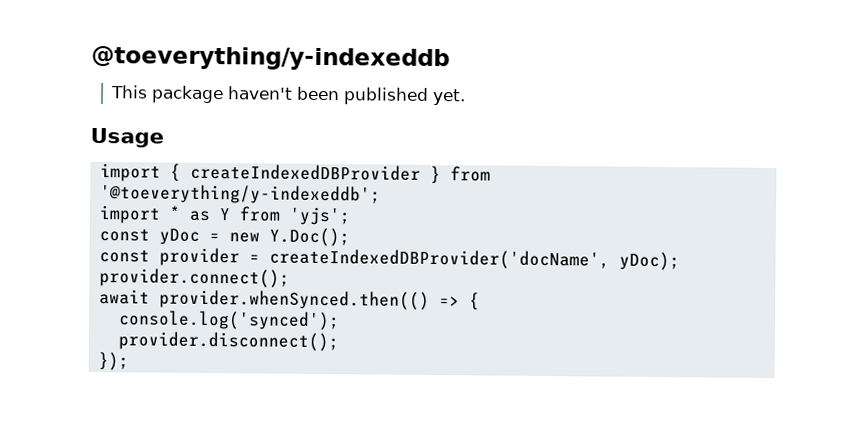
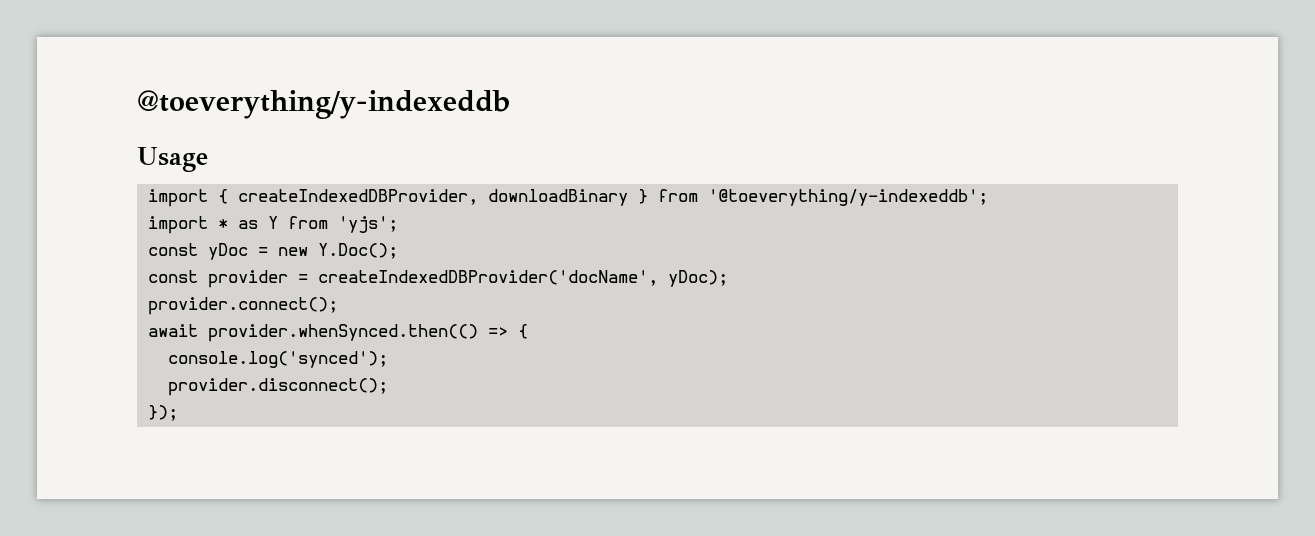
[111,85,467,106] // This package haven't been published yet. -> (510, 104) none
[189,163,421,181] createIndexedDBProvider -> [238,189,629,206] createIndexedDBProvider, downloadBinary

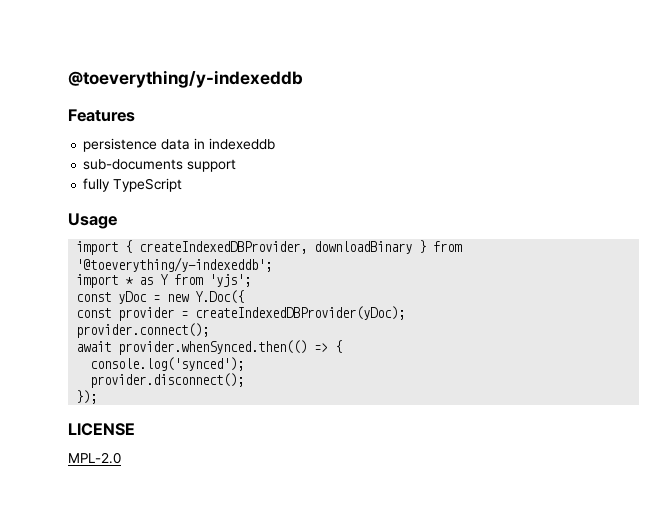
(510, 104) none -> [68,109,135,122] [83,138,276,152] [83,159,237,172] [83,178,183,192] // Features // persistence data in indexeddb // sub-documents support // fully TypeScript
[318,243,399,259] Y.Doc(); -> [195,290,245,304] Y.Doc({
[318,270,729,287] createIndexedDBProvider('docName', yDoc); -> [195,306,406,320] createIndexedDBProvider(yDoc);
(179, 413) none -> [68,423,135,436] [68,452,121,464] // LICENSE // MPL-2.0

